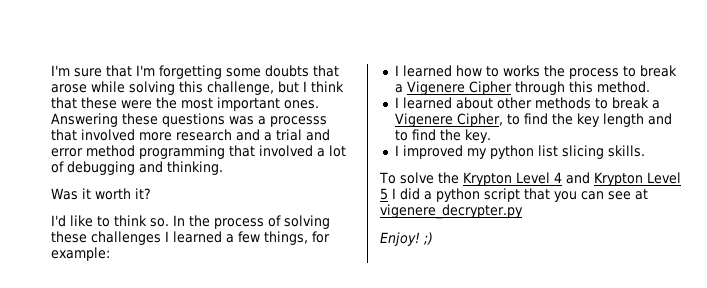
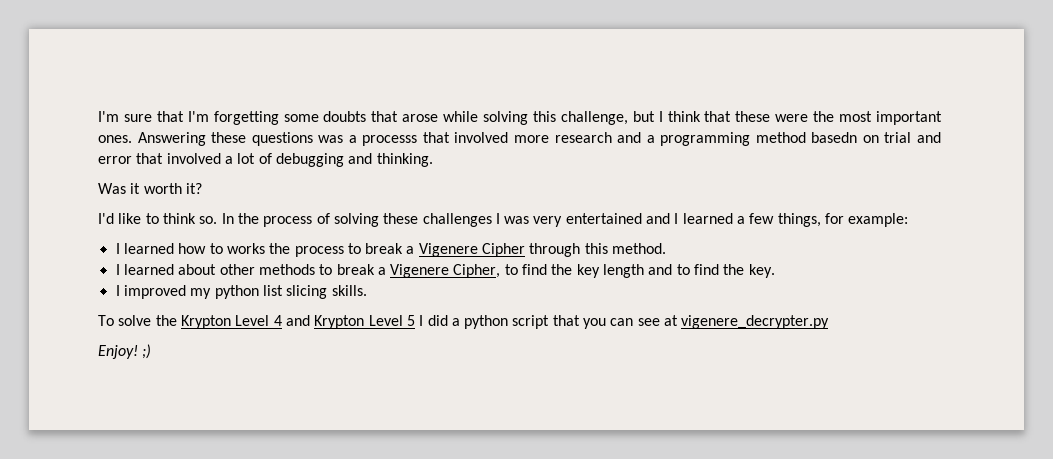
(272, 136) none -> [660,132,879,146] programming method basedn on
[86,145,225,159] method programming -> (132, 160) none
(169, 236) none -> [504,213,679,227] was very entertained and I

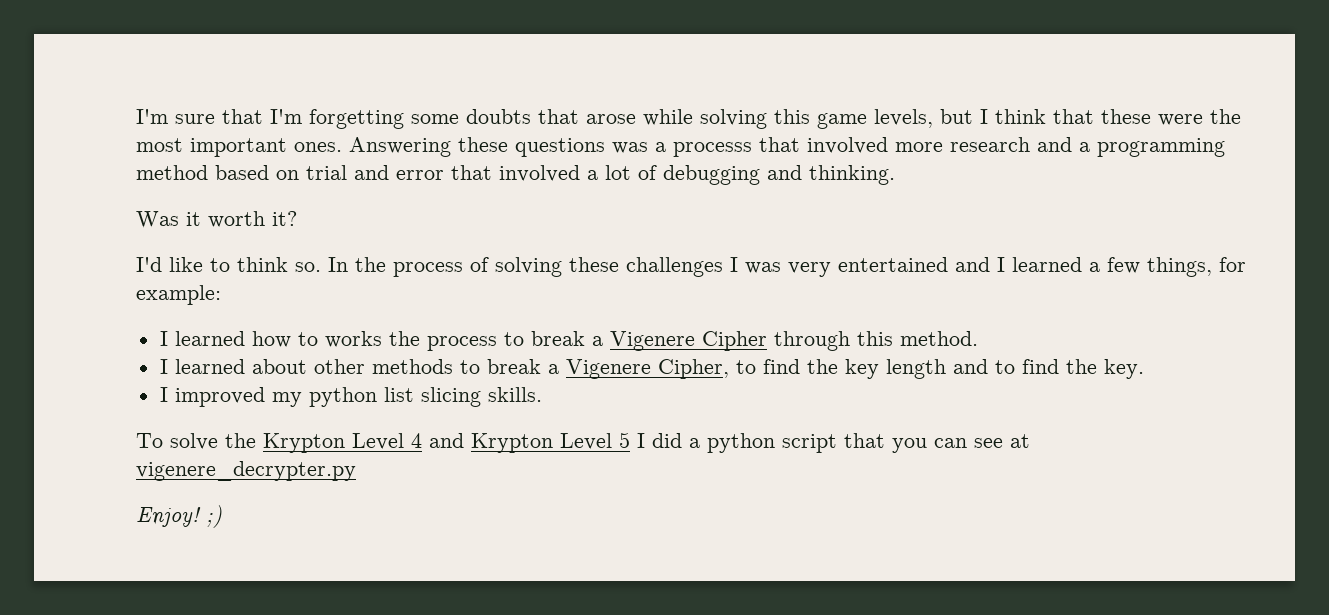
[560,111,628,125] challenge, -> [817,109,933,129] game levels,
[811,132,858,143] basedn -> [215,165,269,180] based

